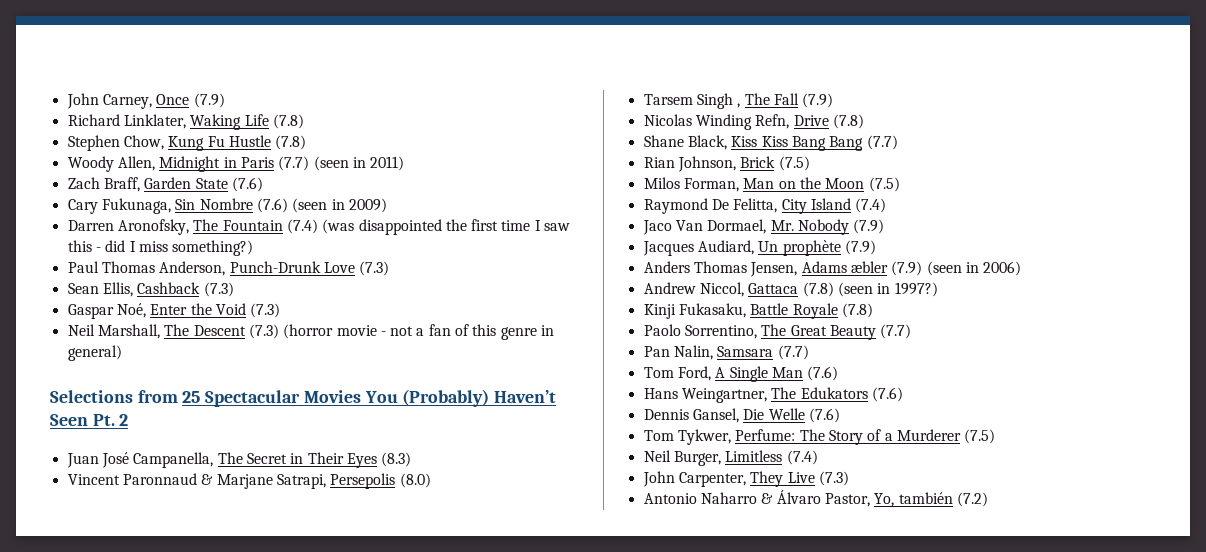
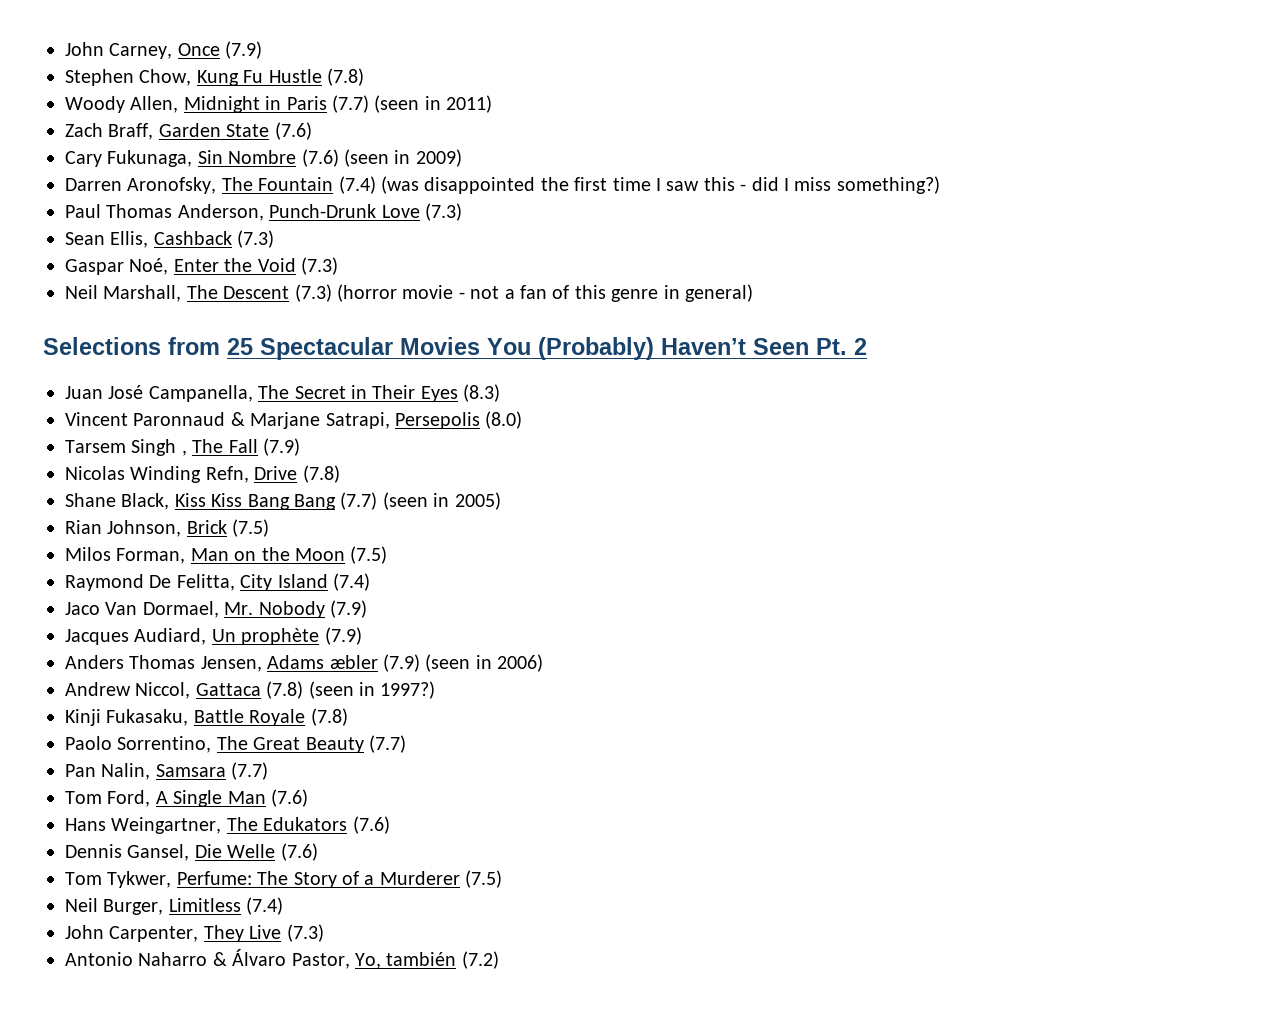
[67,114,304,130] // Richard Linklater, Waking Life (7.8) -> (263, 50) none
(898, 142) none -> [382,492,501,510] (seen in 2005)

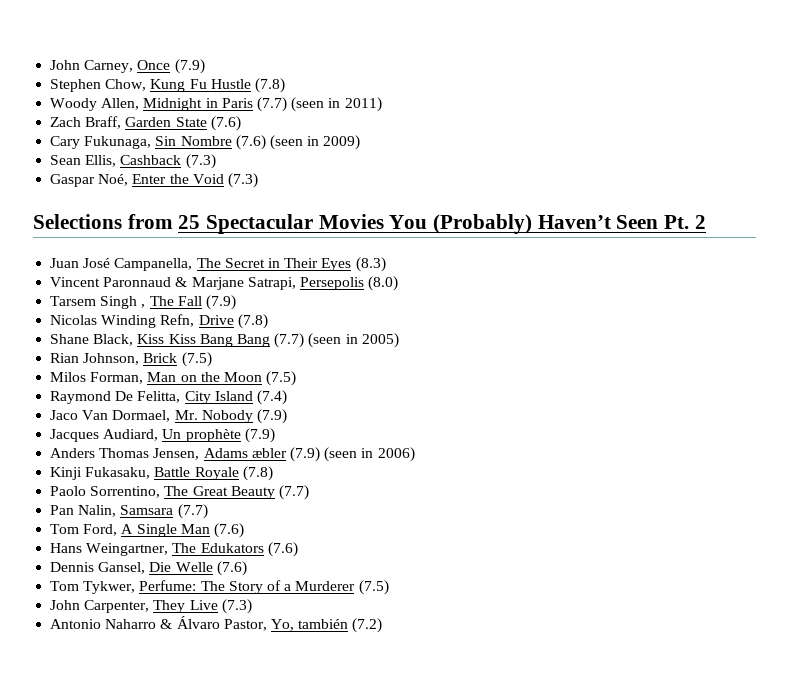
[65,176,940,194] [65,203,462,221] // Darren Aronofsky, The Fountain (7.4) (was disappointed the first time I saw this - did I miss something?) // Paul Thomas Anderson, Punch-Drunk Love (7.3) -> (361, 142) none
[65,284,753,302] // Neil Marshall, The Descent (7.3) (horror movie - not a fan of this genre in general) -> (258, 180) none
[65,681,436,699] // Andrew Niccol, Gattaca (7.8) (seen in 1997?) -> (415, 454) none
[65,897,284,915] // Neil Burger, Limitless (7.4) -> (389, 587) none

